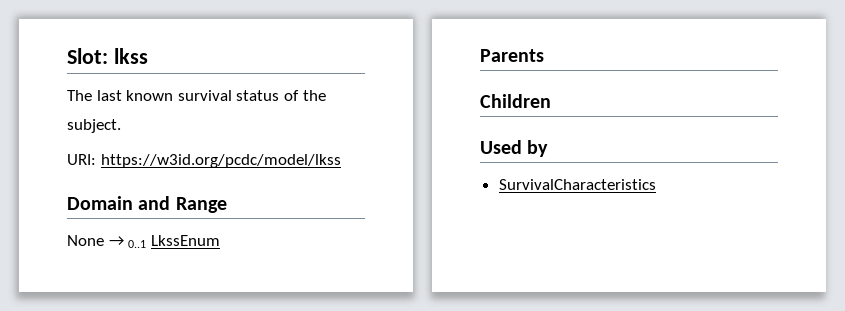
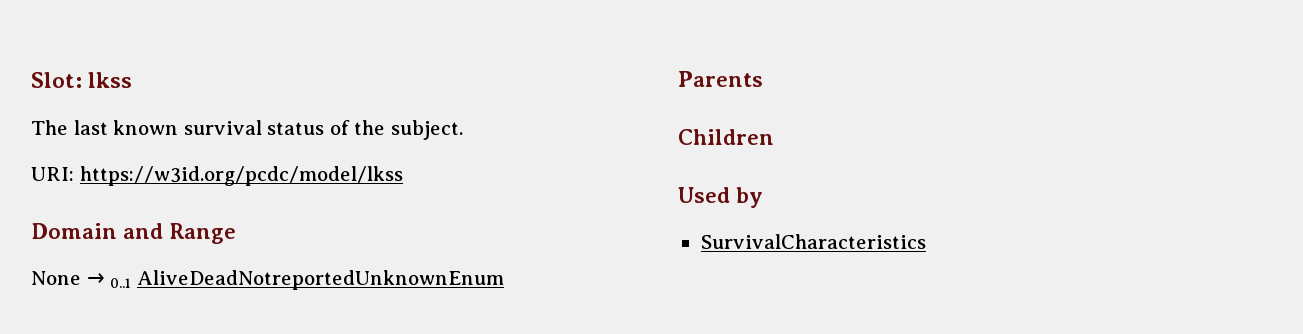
[150,235,220,246] LkssEnum -> [136,270,504,290] AliveDeadNotreportedUnknownEnum

